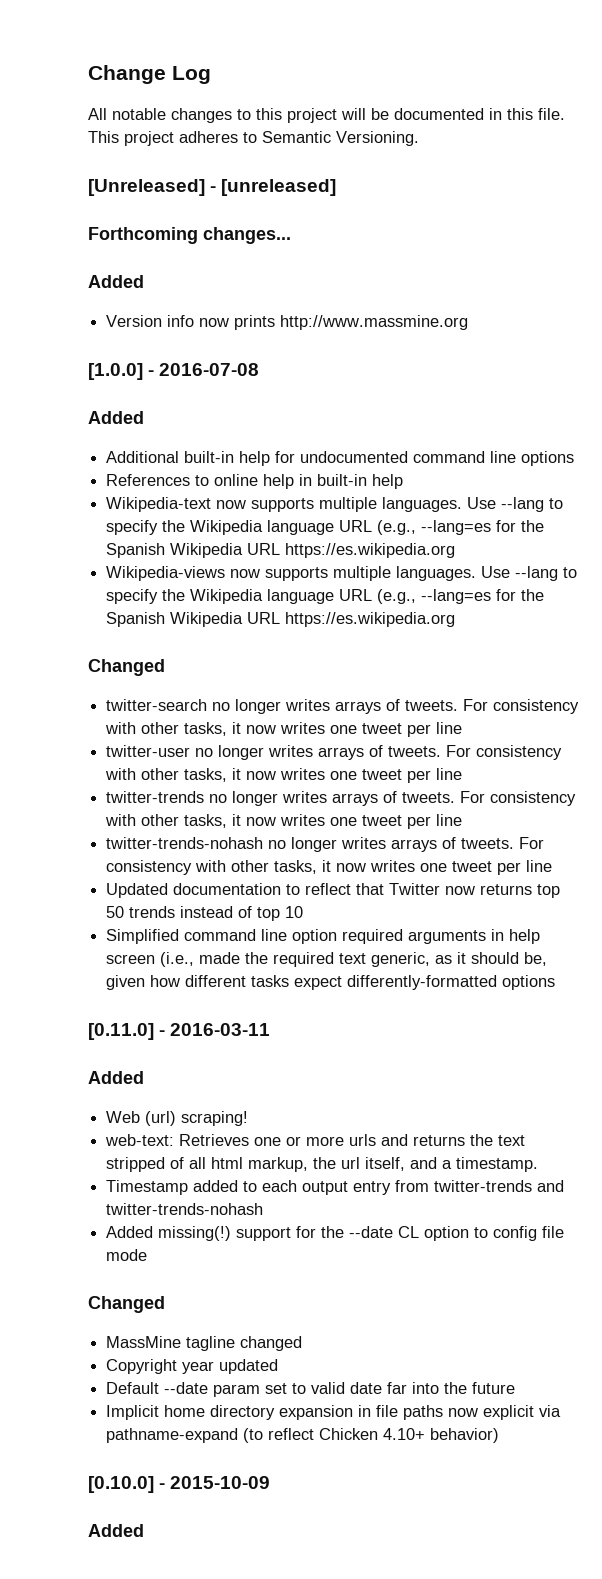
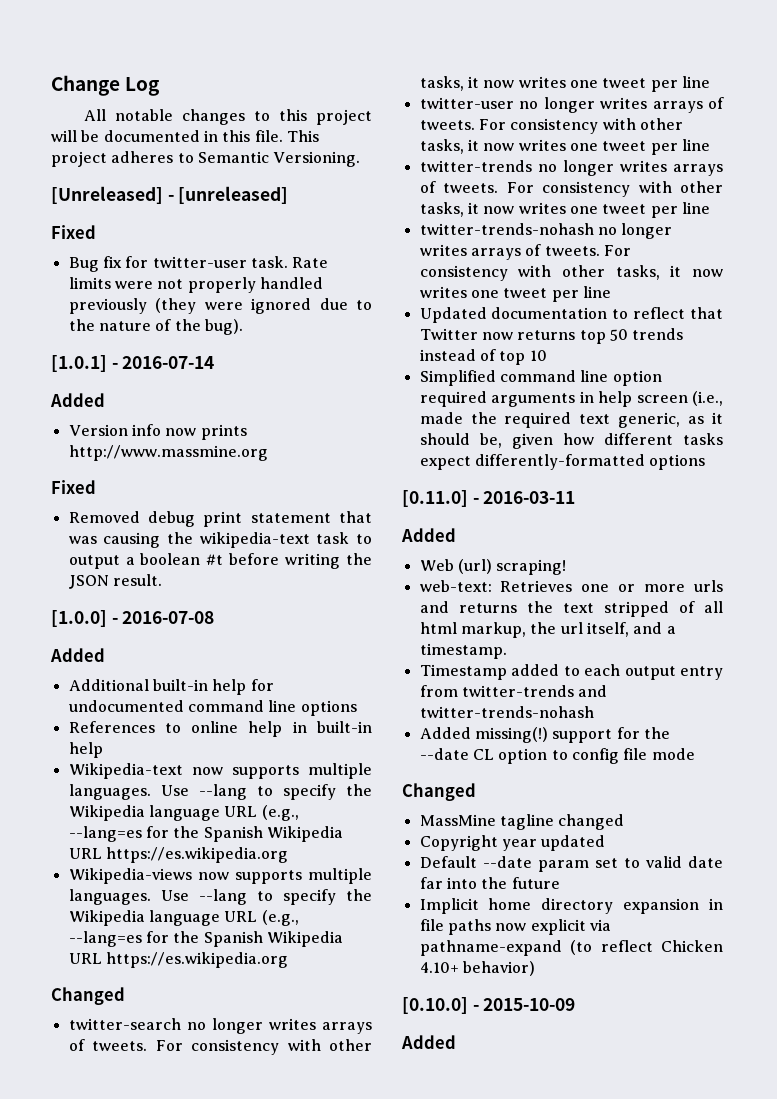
[88,227,291,244] Forthcoming changes... -> [51,225,96,239] [68,256,329,272] [68,277,323,293] [68,298,372,314] [68,319,243,335] [51,355,215,372] Fixed // Bug fix for twitter-user task. Rate limits were not properly handled previously (they were ignored due to the nature of the bug). // [1.0.1] - 2016-07-14
(469, 322) none -> [51,480,96,494] [68,511,372,527] [68,532,372,548] [68,553,372,569] [68,574,162,589] // Fixed // Removed debug print statement that was causing the wikipedia-text task to output a boolean #t before writing the JSON result.

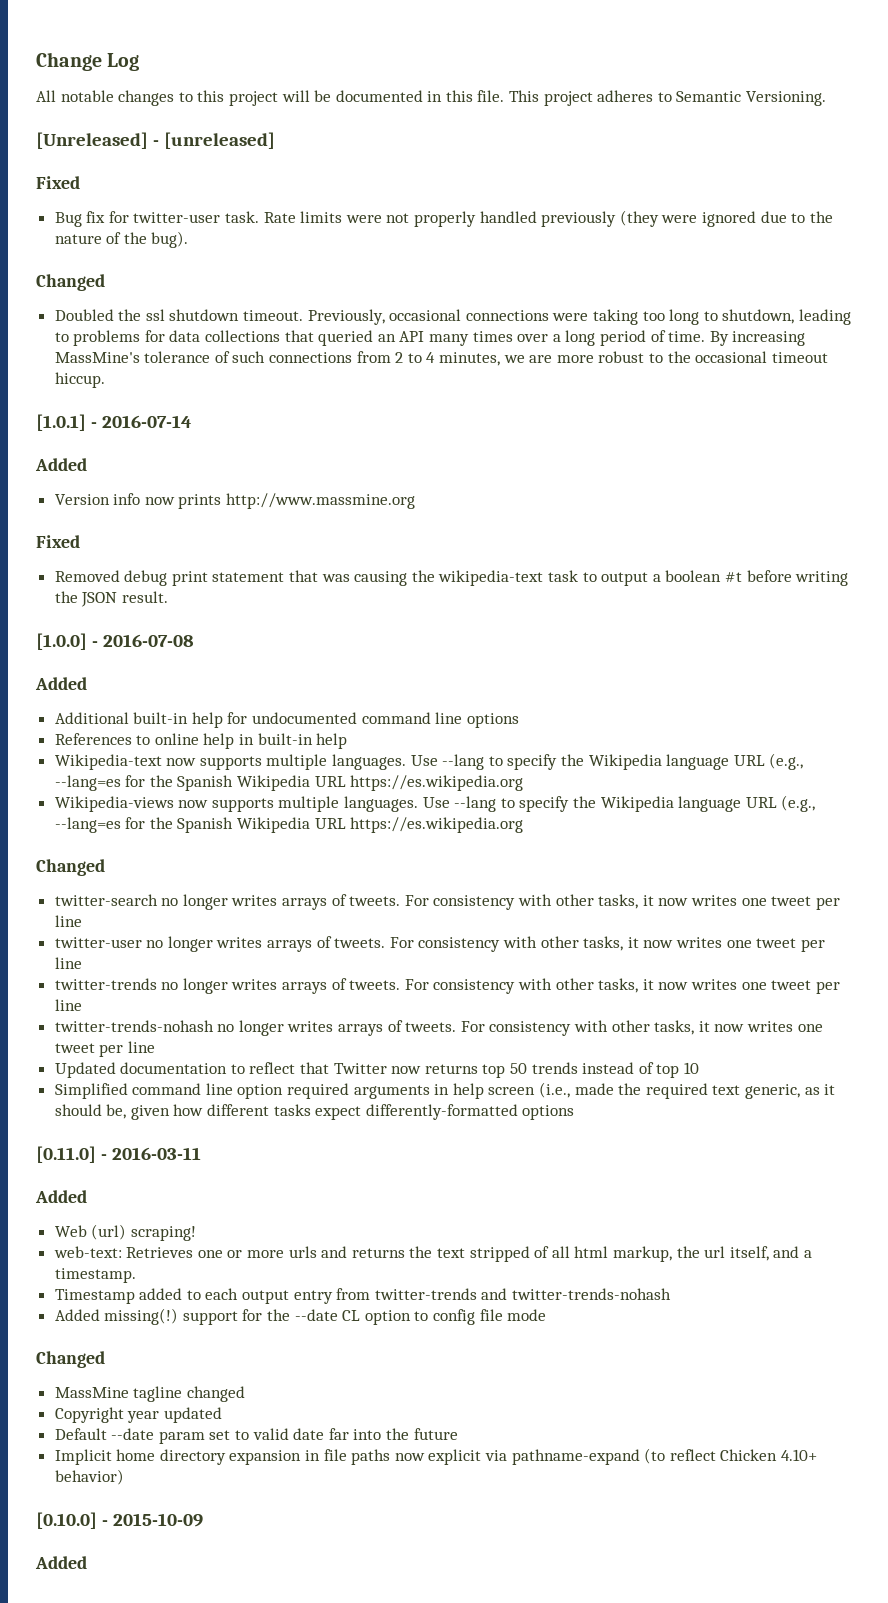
(243, 327) none -> [36,274,105,291] [54,309,851,325] [54,330,806,346] [54,351,828,366] [54,372,105,388] // Changed // Doubled the ssl shutdown timeout. Previously, occasional connections were taking too long to shutdown, leading to problems for data collections that queried an API many times over a long period of time. By increasing MassMine's tolerance of such connections from 2 to 4 minutes, we are more robust to the occasional timeout hiccup.

